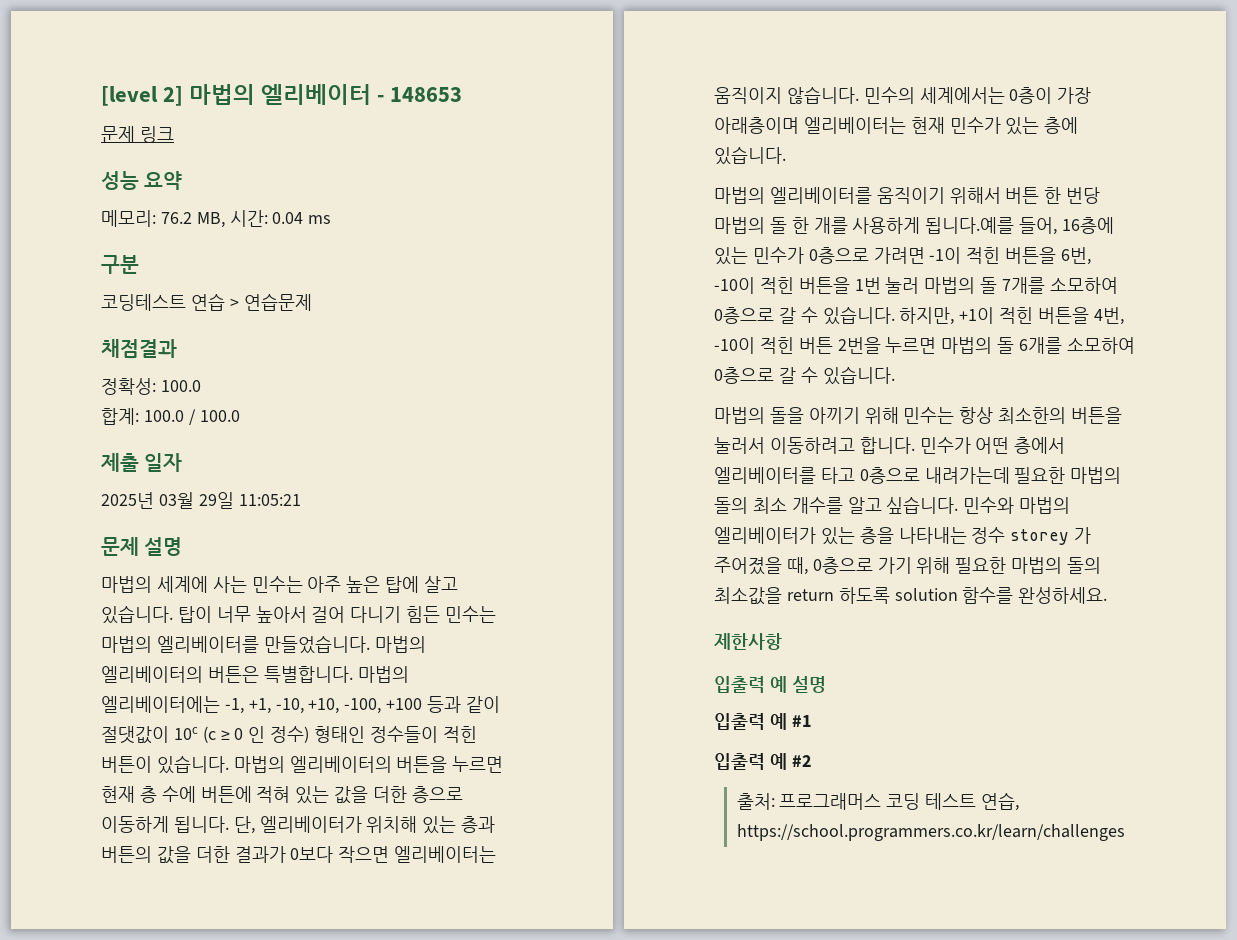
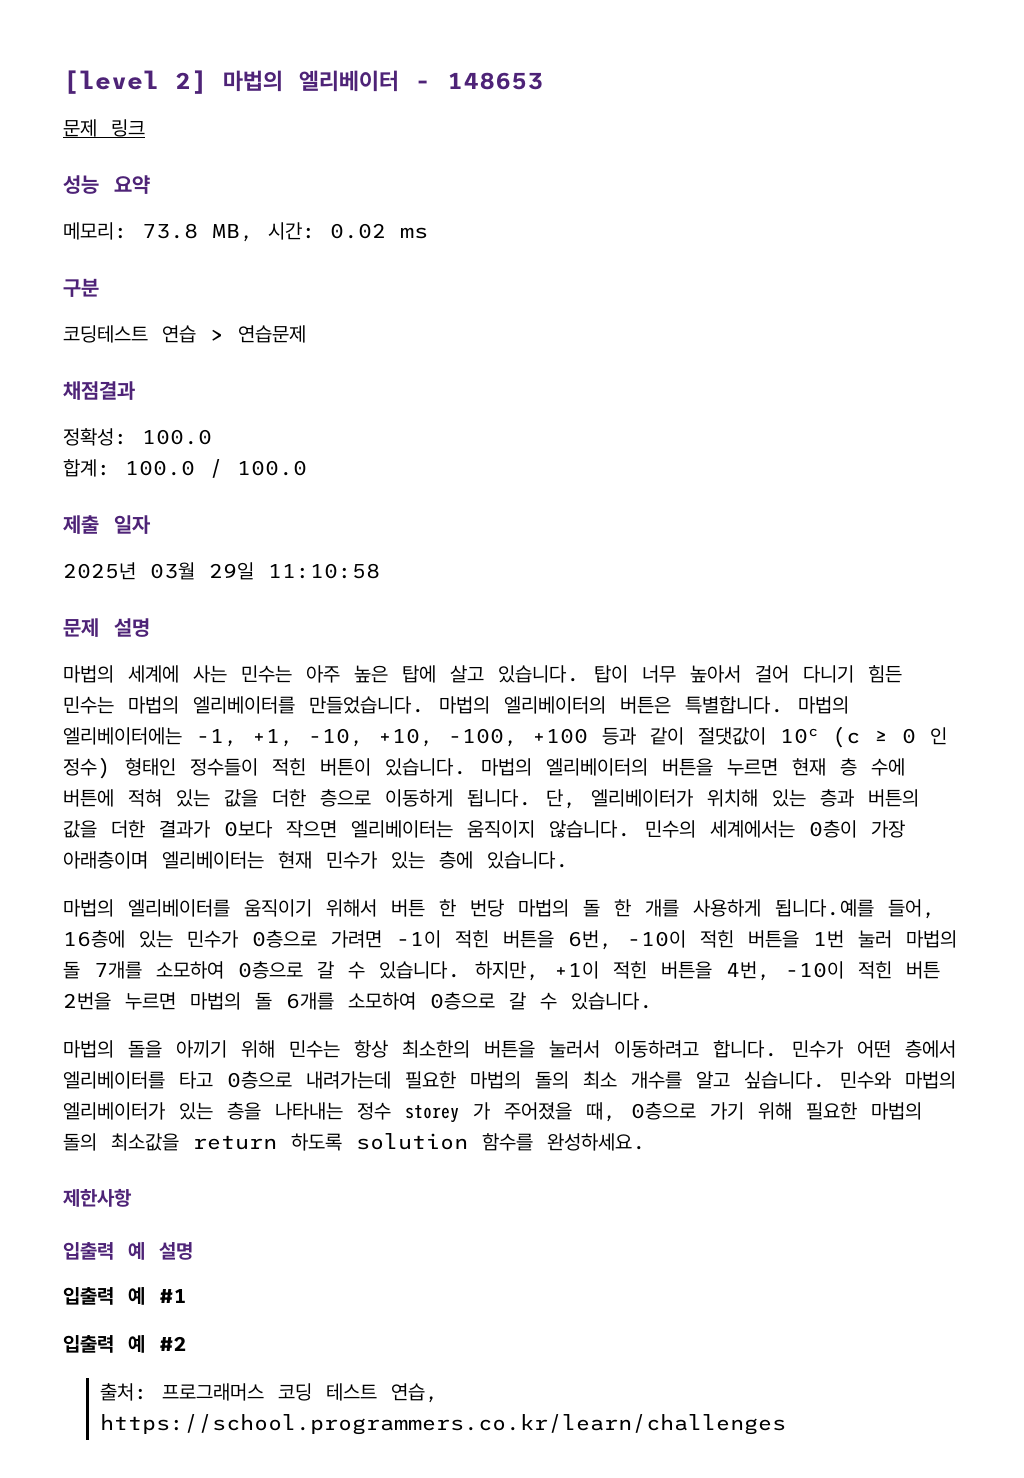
[160,212,192,224] 76.2 -> [142,223,198,239] 73.8
[272,212,304,224] 0.04 -> [330,223,386,239] 0.02
[238,494,301,506] 11:05:21 -> [268,563,380,579] 11:10:58

